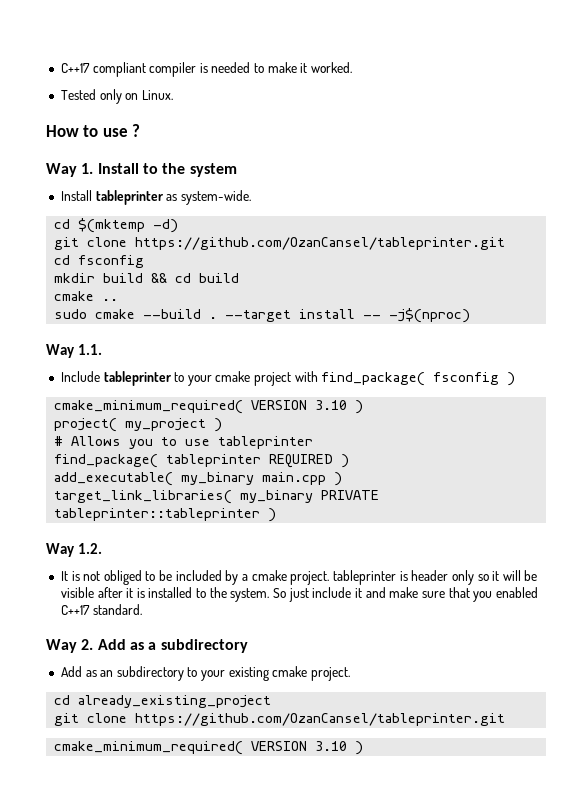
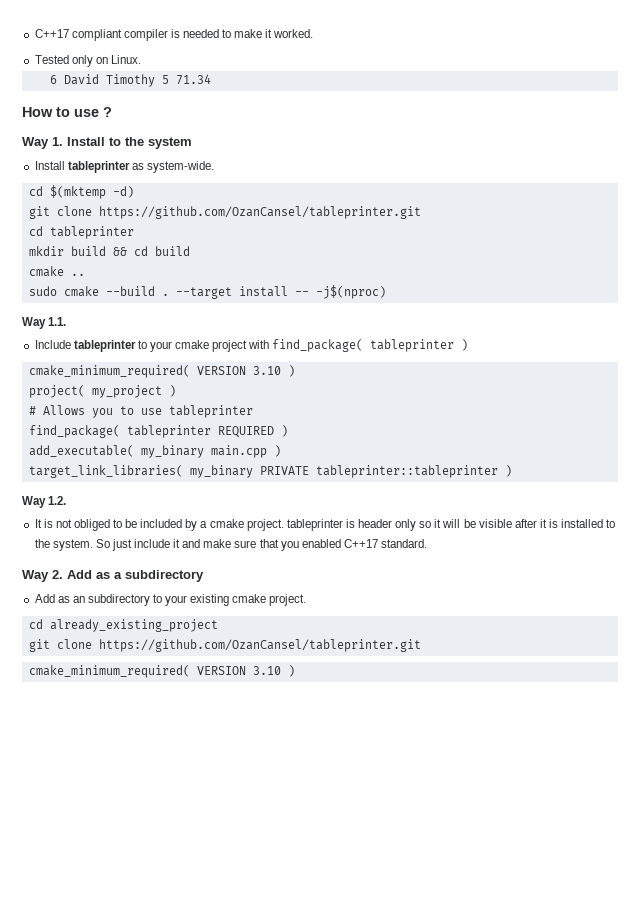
(173, 95) none -> [49,74,211,87] // 6 David Timothy 5 71.34
[78,255,145,268] fsconfig -> [49,226,134,239] tableprinter
[433,372,500,385] fsconfig -> [370,339,455,352] tableprinter

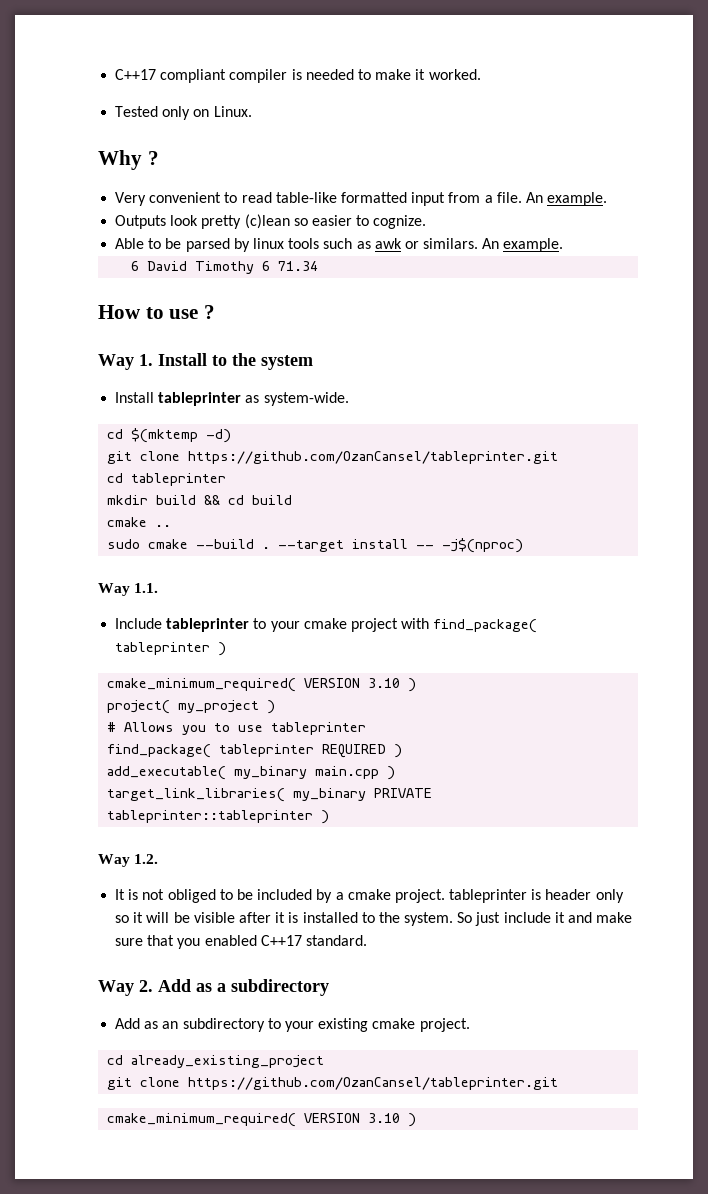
(141, 59) none -> [98,150,159,170] [115,192,608,206] [115,214,427,229] [115,238,564,252] // Why ? // Very convenient to read table-like formatted input from a file. An example. // Outputs look pretty (c)lean so easier to cognize. // Able to be parsed by linux tools such as awk or similars. An example.
[161,75,169,84] 5 -> [262,261,271,271] 6

